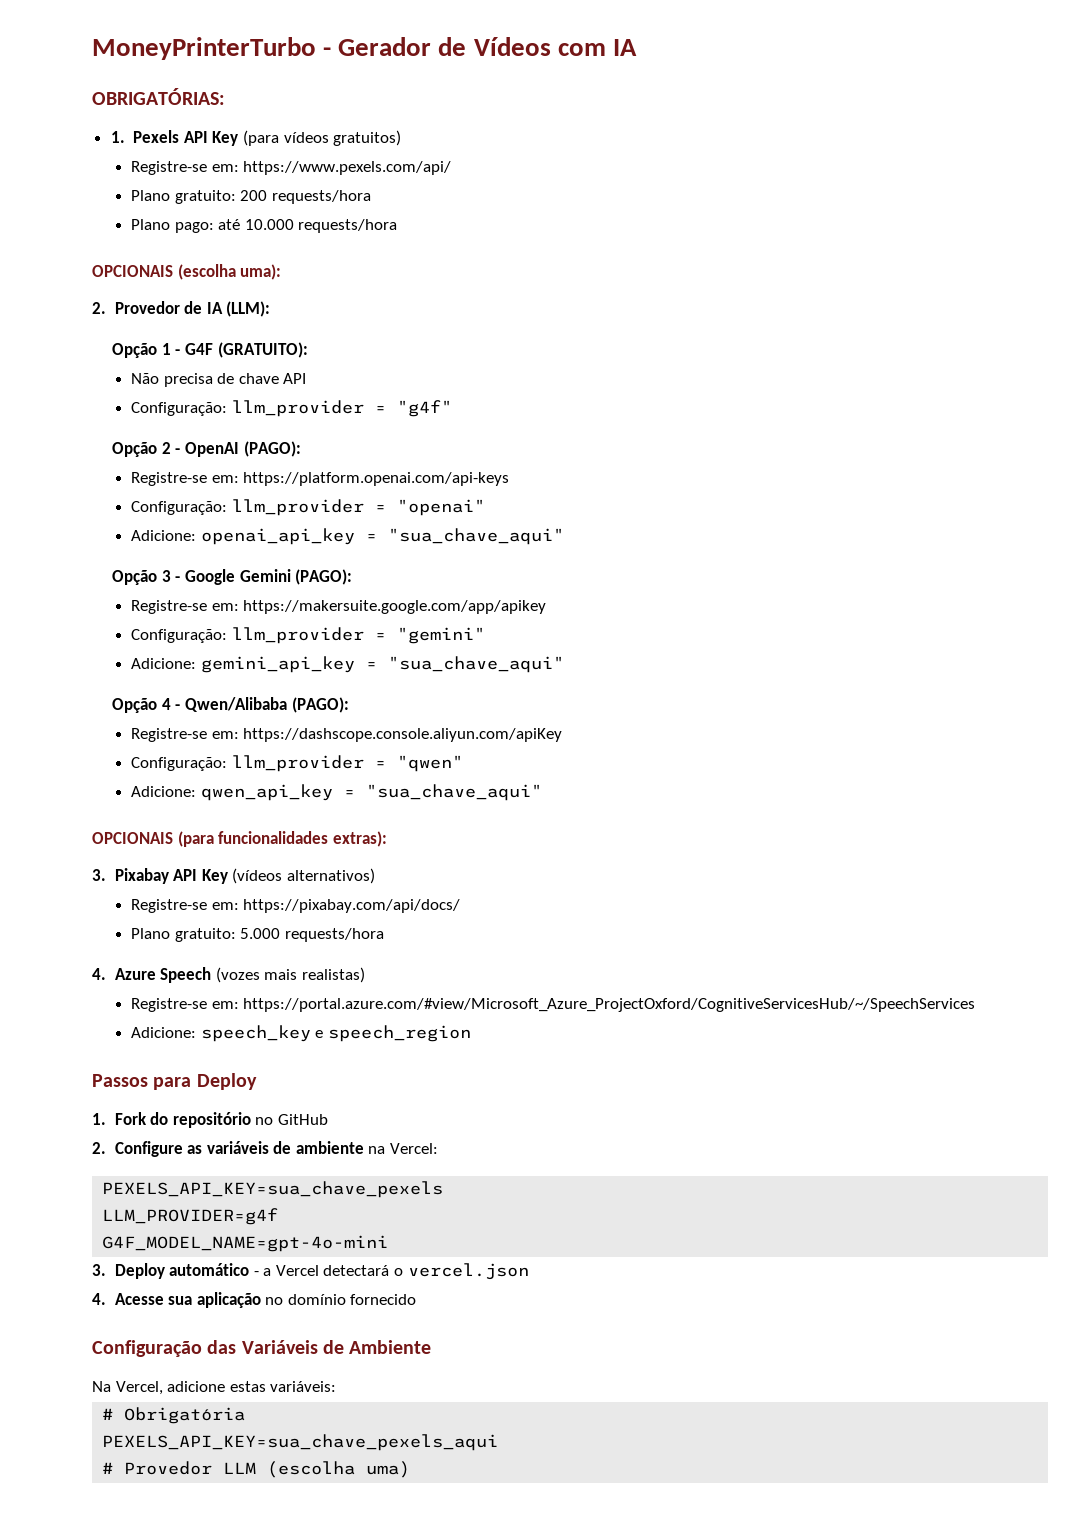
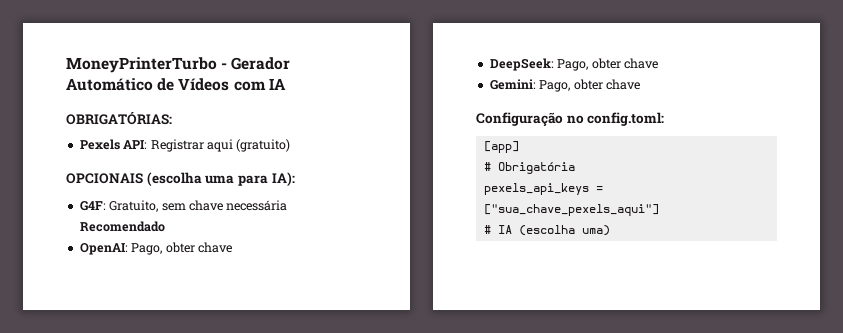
(432, 46) none -> [66,78,153,91] Automático
[110,130,402,146] [130,161,452,175] [130,190,371,204] [130,219,398,233] [92,264,282,280] [92,301,271,317] [112,342,308,358] [130,373,307,387] [130,400,452,417] [112,441,301,457] [130,472,510,486] [130,499,485,516] [130,528,564,545] [112,569,353,585] [130,600,547,614] [130,627,485,644] [130,656,564,673] [112,697,349,713] [130,728,563,742] [130,755,463,772] [130,784,542,801] [92,831,387,847] [92,868,375,884] [130,899,461,913] [130,928,384,942] [92,967,365,983] [130,998,976,1012] [130,1025,471,1042] [92,1073,257,1090] [92,1112,328,1128] [92,1141,439,1157] [102,1181,444,1198] [102,1208,279,1225] [102,1235,389,1252] [92,1263,529,1280] [92,1292,417,1308] [92,1340,432,1357] [92,1381,337,1395] 1. Pexels API Key (para vídeos gratuitos) // Registre-se em: https://www.pexels.com/api/ // Plano gratuito: 200 requests/hora // Plano pago: até 10.000 requests/hora // OPCIONAIS (escolha uma): // 2. Provedor de IA (LLM): // Opção 1 - G4F (GRATUITO): // Não precisa de chave API // Configuração: llm_provider = "g4f" // Opção 2 - OpenAI (PAGO): // Registre-se em: https://platform.openai.com/api-keys // Configuração: llm_provider = "openai" // Adicione: openai_api_key = "sua_chave_aqui" // Opção 3 - Google Gemini (PAGO): // Registre-se em: https://makersuite.google.com/app/apikey // Configuração: llm_provider = "gemini" // Adicione: gemini_api_key = "sua_chave_aqui" // Opção 4 - Qwen/Alibaba (PAGO): // Registre-se em: https://dashscope.console.aliyun.com/apiKey // Configuração: llm_provider = "qwen" // Adicione: qwen_api_key = "sua_chave_aqui" // OPCIONAIS (para funcionalidades extras): // 3. Pixabay API Key (vídeos alternativos) // Registre-se em: https://pixabay.com/api/docs/ // Plano gratuito: 5.000 requests/hora // 4. Azure Speech (vozes mais realistas) // Registre-se em: https://portal.azure.com/#view/Microsoft_Azure_ProjectOxford/CognitiveServicesHub/~/SpeechServices // Adicione: speech_key e speech_region // Passos para Deploy // 1. Fork do repositório no GitHub // 2. Configure as variáveis de ambiente na Vercel: // PEXELS_API_KEY=sua_chave_pexels // LLM_PROVIDER=g4f // G4F_MODEL_NAME=gpt-4o-mini // 3. Deploy automático - a Vercel detectará o vercel.json // 4. Acesse sua aplicação no domínio fornecido // Configuração das Variáveis de Ambiente // Na Vercel, adicione estas variáveis: -> [79,139,291,152] [66,172,295,186] [79,200,288,212] [79,221,165,232] [79,242,232,255] [489,58,658,71] [489,79,640,92] [476,112,665,127] [483,141,519,153] Pexels API: Registrar aqui (gratuito) // OPCIONAIS (escolha uma para IA): // G4F: Gratuito, sem chave necessária Recomendado // OpenAI: Pago, obter chave // DeepSeek: Pago, obter chave // Gemini: Pago, obter chave // Configuração no config.toml: // [app]
[102,1434,499,1451] [102,1461,257,1475] PEXELS_API_KEY=sua_chave_pexels_aqui // # Provedor LLM -> [483,183,603,195] [483,204,659,216] [483,225,512,234] pexels_api_keys = ["sua_chave_pexels_aqui"] // # IA

